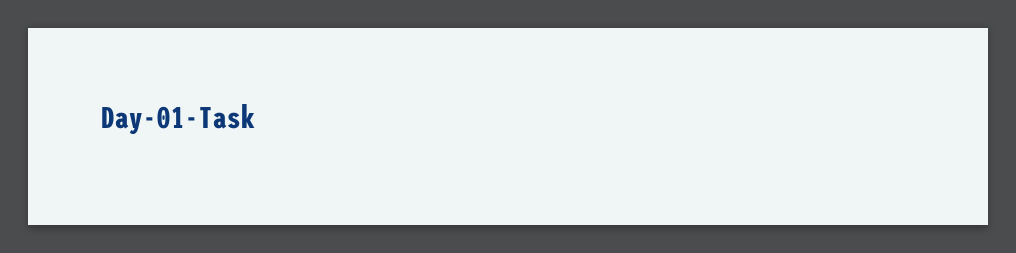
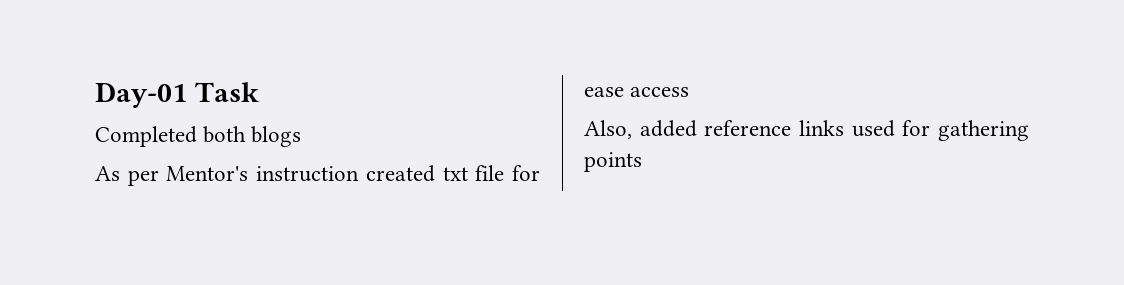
[101,104,255,135] Day-01-Task -> [95,82,259,108] [95,126,302,147] [95,165,540,186] [584,87,690,97] [584,120,1029,141] [584,152,642,172] Day-01 Task // Completed both blogs // As per Mentor's instruction created txt file for ease access // Also, added reference links used for gathering points

